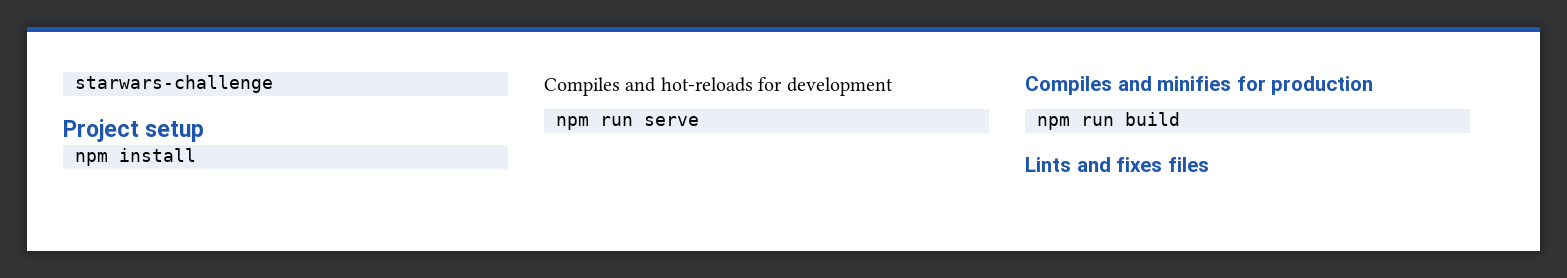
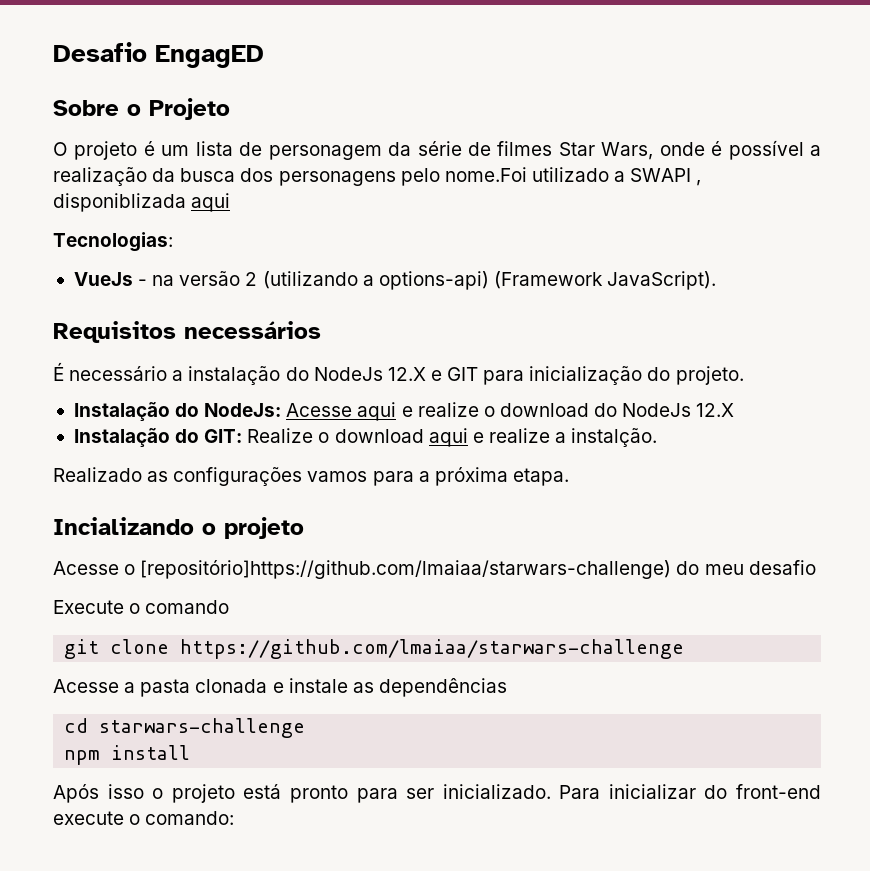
(75, 84) none -> [53,42,264,68] [53,98,230,120] [53,140,821,160] [53,167,702,186] [53,193,231,212] [53,232,173,252] [73,271,717,290] [53,321,321,343] [53,362,744,385] [73,402,735,421] [73,428,658,447] [53,467,569,486] [53,517,304,539] [53,560,816,579] [53,600,230,614] [64,639,685,659] [53,678,507,697] [64,718,89,733] Desafio EngagED // Sobre o Projeto // O projeto é um lista de personagem da série de filmes Star Wars, onde é possível a realização da busca dos personagens pelo nome.Foi utilizado a SWAPI , disponiblizada aqui // Tecnologias: // VueJs - na versão 2 (utilizando a options-api) (Framework JavaScript). // Requisitos necessários // É necessário a instalação do NodeJs 12.X e GIT para inicialização do projeto. // Instalação do NodeJs: Acesse aqui e realize o download do NodeJs 12.X // Instalação do GIT: Realize o download aqui e realize a instalção. // Realizado as configurações vamos para a próxima etapa. // Incializando o projeto // Acesse o [repositório]https://github.com/lmaiaa/starwars-challenge) do meu desafio // Execute o comando // git clone https://github.com/lmaiaa/starwars-challenge // Acesse a pasta clonada e instale as dependências // cd
[63,119,205,142] // Project setup -> (306, 728) none
[544,77,893,96] [556,116,699,130] [1025,76,1374,95] [1037,112,1180,130] [1025,157,1209,172] Compiles and hot-reloads for development // npm run serve // Compiles and minifies for production // npm run build // Lints and fixes files -> [53,784,822,803] [53,811,235,825] Após isso o projeto está pronto para ser inicializado. Para inicializar do front-end execute o comando:

